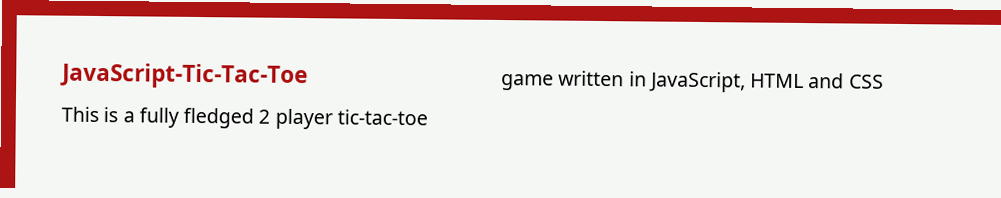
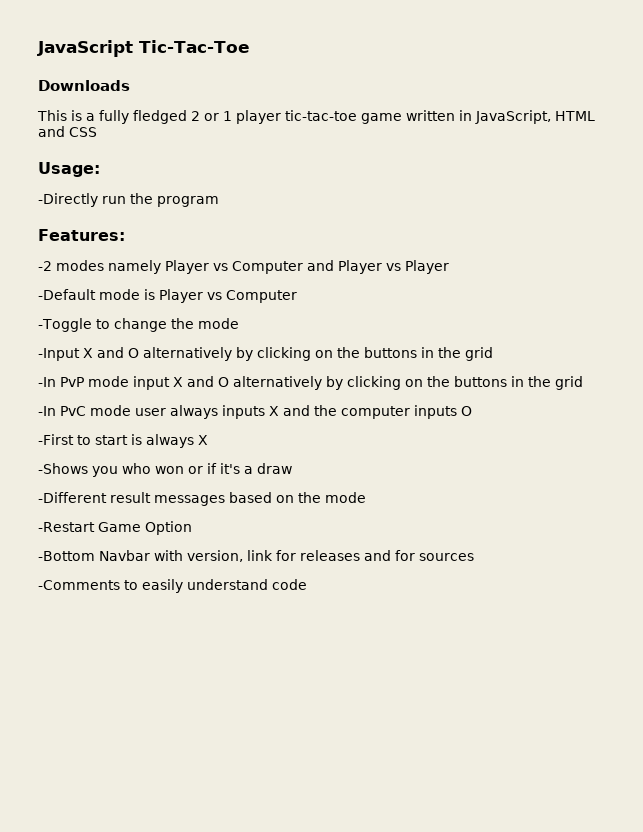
[60,62,308,90] JavaScript-Tic-Tac-Toe -> [37,40,250,57] [38,80,130,91] JavaScript Tic-Tac-Toe // Downloads
(271, 116) none -> [204,111,232,121] or 1
(884, 81) none -> [38,162,100,177] [38,193,219,207] [38,229,125,241] [38,260,449,274] [38,289,297,303] [38,318,239,332] [38,347,493,361] [38,376,583,390] [38,405,472,419] [38,434,208,448] [38,463,292,477] [38,492,366,506] [38,521,192,535] [38,550,474,562] [38,579,307,593] // Usage: // -Directly run the program // Features: // -2 modes namely Player vs Computer and Player vs Player // -Default mode is Player vs Computer // -Toggle to change the mode // -Input X and O alternatively by clicking on the buttons in the grid // -In PvP mode input X and O alternatively by clicking on the buttons in the grid // -In PvC mode user always inputs X and the computer inputs O // -First to start is always X // -Shows you who won or if it's a draw // -Different result messages based on the mode // -Restart Game Option // -Bottom Navbar with version, link for releases and for sources // -Comments to easily understand code

